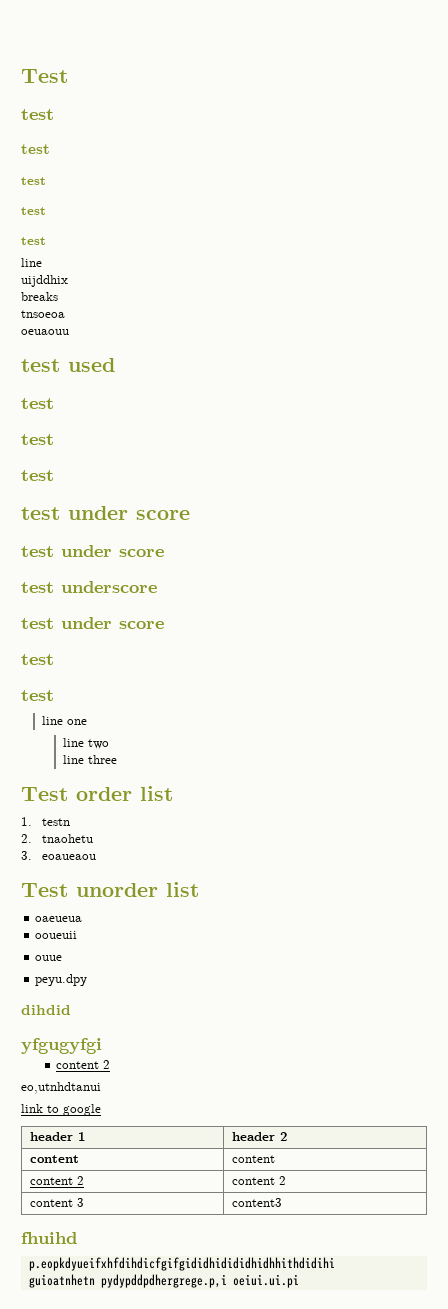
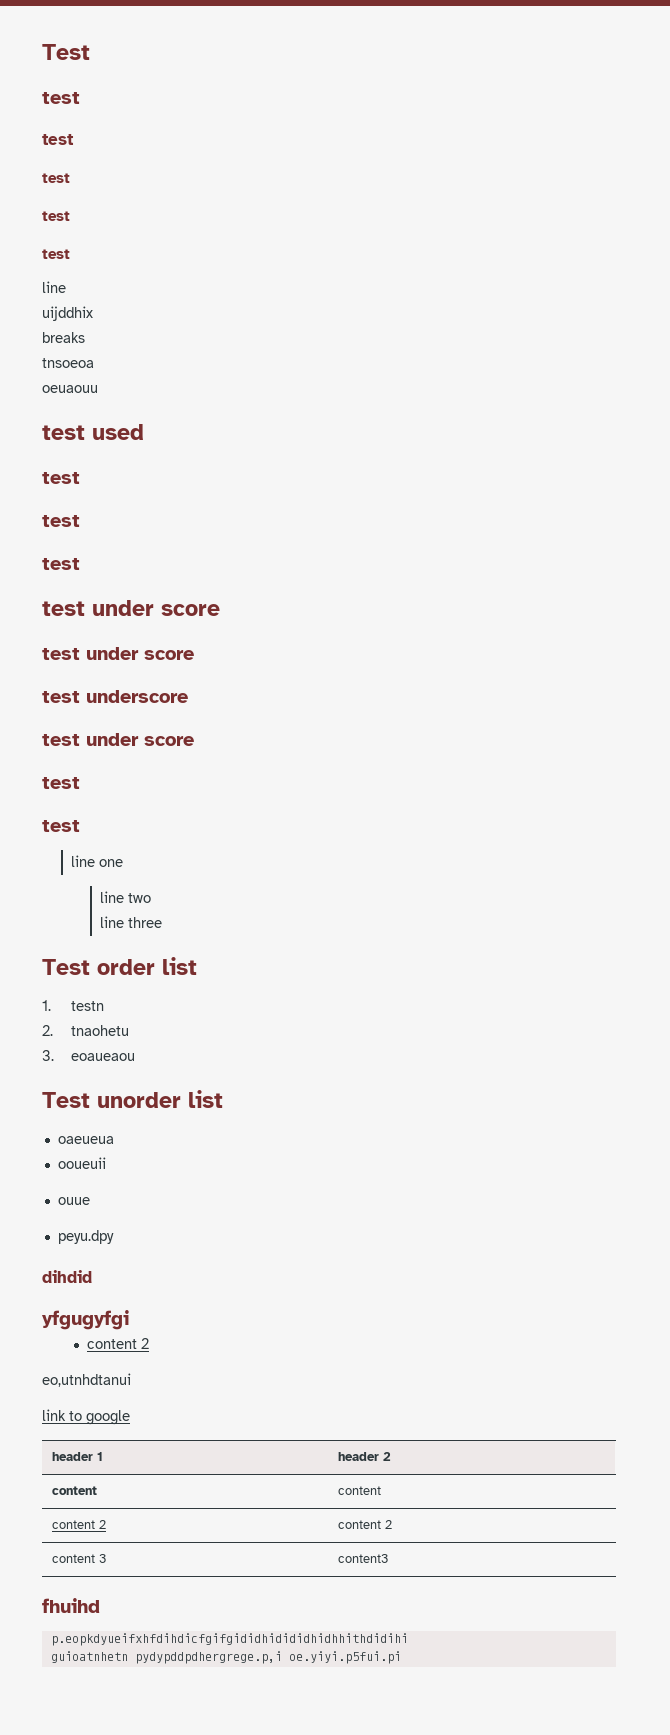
[232,1274,299,1288] oeiui.ui.pi -> [288,1651,401,1664] oe.yiyi.p5fui.pi

